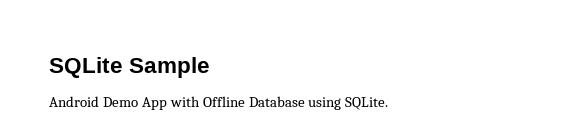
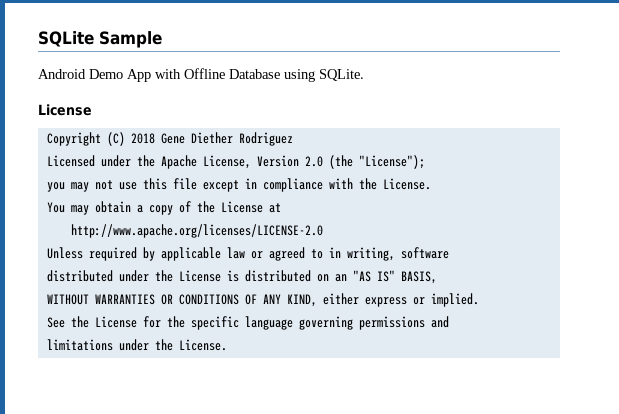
(389, 103) none -> [38,104,92,116] [46,132,293,146] [46,155,425,169] [46,178,431,192] [46,201,281,215] [70,224,323,238] [46,247,449,261] [46,270,437,284] [46,293,479,307] [46,316,449,330] [46,339,227,351] // License // Copyright (C) 2018 Gene Diether Rodriguez // Licensed under the Apache License, Version 2.0 (the "License"); // you may not use this file except in compliance with the License. // You may obtain a copy of the License at // http://www.apache.org/licenses/LICENSE-2.0 // Unless required by applicable law or agreed to in writing, software // distributed under the License is distributed on an "AS IS" BASIS, // WITHOUT WARRANTIES OR CONDITIONS OF ANY KIND, either express or implied. // See the License for the specific language governing permissions and // limitations under the License.

